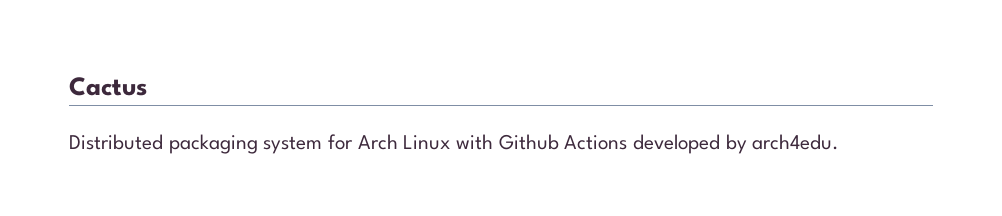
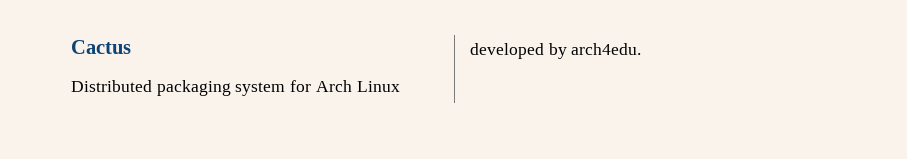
[456,134,628,150] with Github Actions -> (400, 86) none

